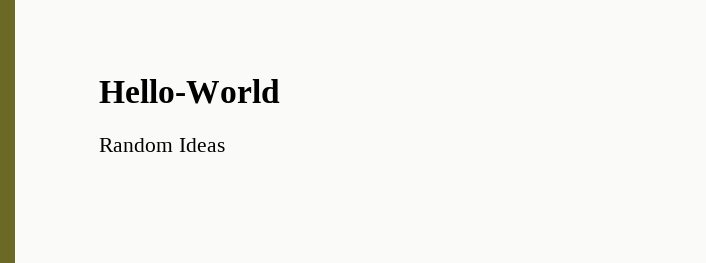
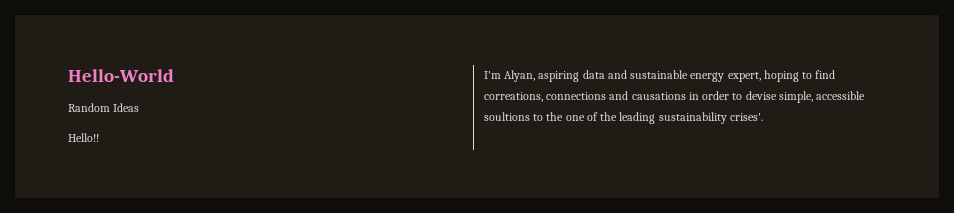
(225, 145) none -> [68,133,99,142] [484,70,836,82] [484,91,866,103] [484,112,763,124] // Hello!! // I'm Alyan, aspiring data and sustainable energy expert, hoping to find correations, connections and causations in order to devise simple, accessible soultions to the one of the leading sustainability crises'.

